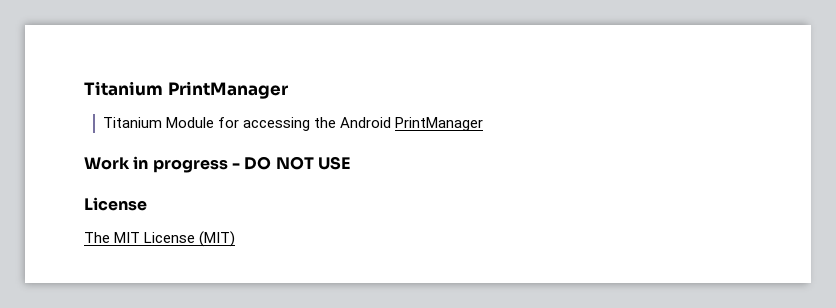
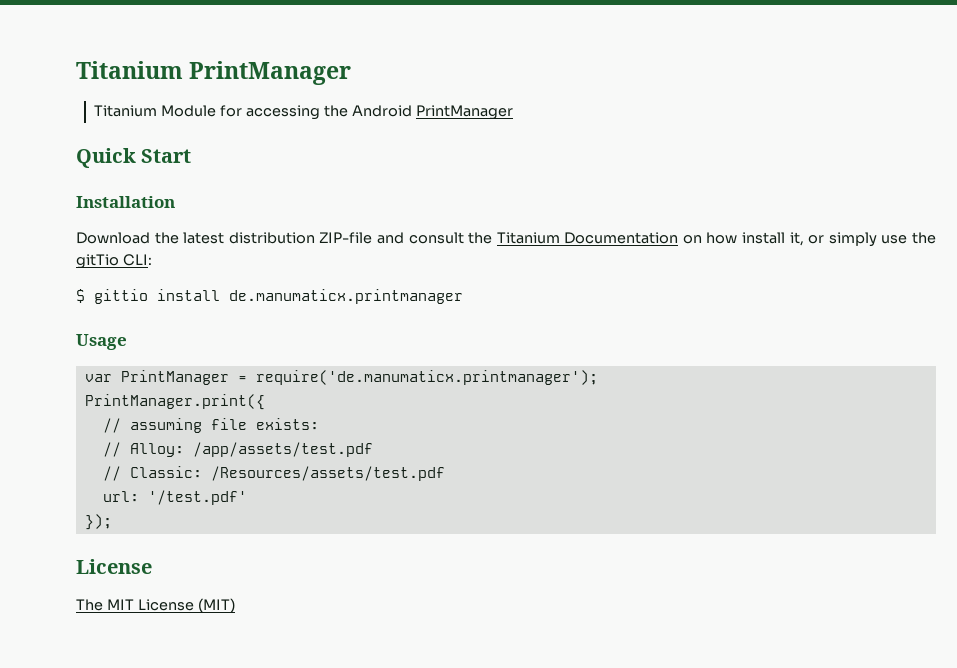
[84,156,351,173] Work in progress - DO NOT USE -> [76,148,192,168] [76,196,175,208] [76,232,937,247] [76,254,152,269] [76,289,463,304] [76,334,127,350] [84,370,598,385] [84,394,265,410] [102,418,319,433] [102,442,373,457] [102,466,445,481] [102,490,247,505] [84,514,112,530] Quick Start // Installation // Download the latest distribution ZIP-file and consult the Titanium Documentation on how install it, or simply use the gitTio CLI: // $ gittio install de.manumaticx.printmanager // Usage // var PrintManager = require('de.manumaticx.printmanager'); // PrintManager.print({ // // assuming file exists: // // Alloy: /app/assets/test.pdf // // Classic: /Resources/assets/test.pdf // url: '/test.pdf' // });

